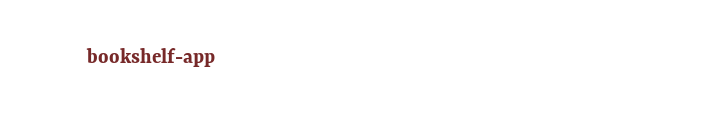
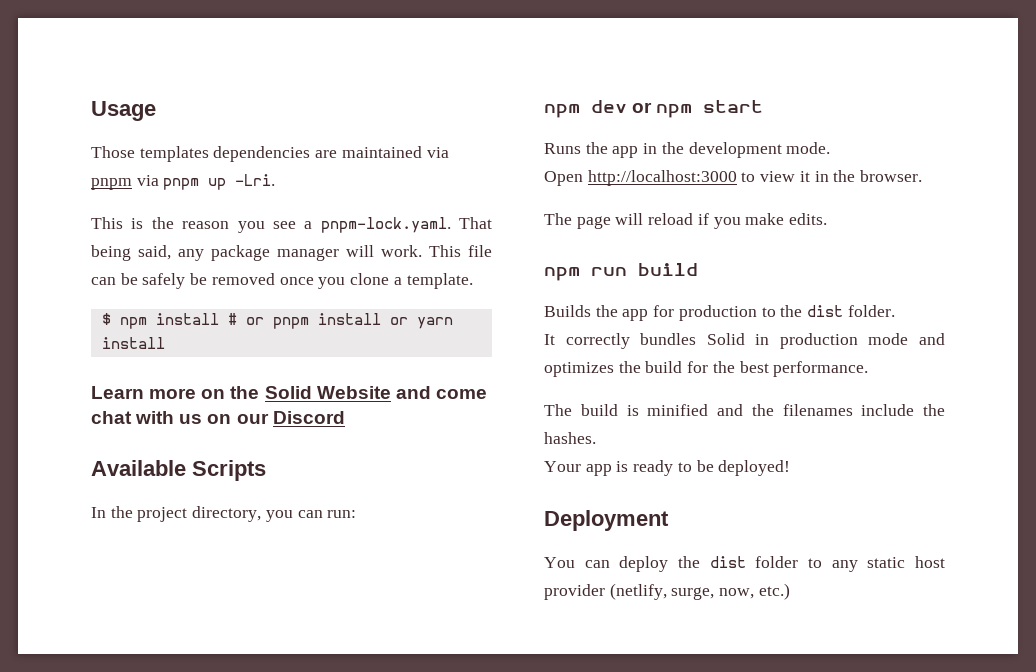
[86,48,215,67] bookshelf-app -> [91,101,156,121] [91,146,449,162] [91,174,276,190] [91,217,492,233] [91,245,492,261] [91,273,473,289] [101,313,453,329] [101,337,165,349] [91,386,487,399] [91,411,345,424] [91,460,266,481] [91,506,357,522] [544,100,764,118] [544,142,831,158] [544,170,923,186] [544,213,828,229] [544,263,698,281] [544,305,895,321] [544,333,945,349] [544,361,869,377] [544,404,945,416] [544,432,596,444] [544,460,791,476] [544,510,669,531] [544,556,945,572] [544,583,790,600] Usage // Those templates dependencies are maintained via pnpm via pnpm up -Lri. // This is the reason you see a pnpm-lock.yaml. That being said, any package manager will work. This file can be safely be removed once you clone a template. // $ npm install # or pnpm install or yarn install // Learn more on the Solid Website and come chat with us on our Discord // Available Scripts // In the project directory, you can run: // npm dev or npm start // Runs the app in the development mode. // Open http://localhost:3000 to view it in the browser. // The page will reload if you make edits. // npm run build // Builds the app for production to the dist folder. // It correctly bundles Solid in production mode and optimizes the build for the best performance. // The build is minified and the filenames include the hashes. // Your app is ready to be deployed! // Deployment // You can deploy the dist folder to any static host provider (netlify, surge, now, etc.)

